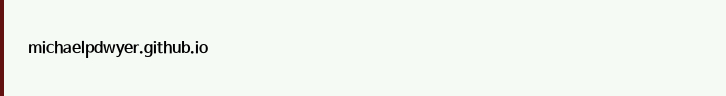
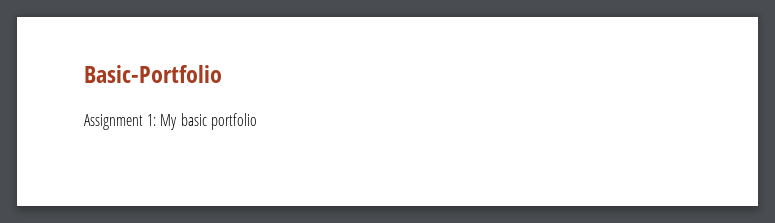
[28,40,208,58] michaelpdwyer.github.io -> [84,65,222,83] [84,113,257,130] Basic-Portfolio // Assignment 1: My basic portfolio

